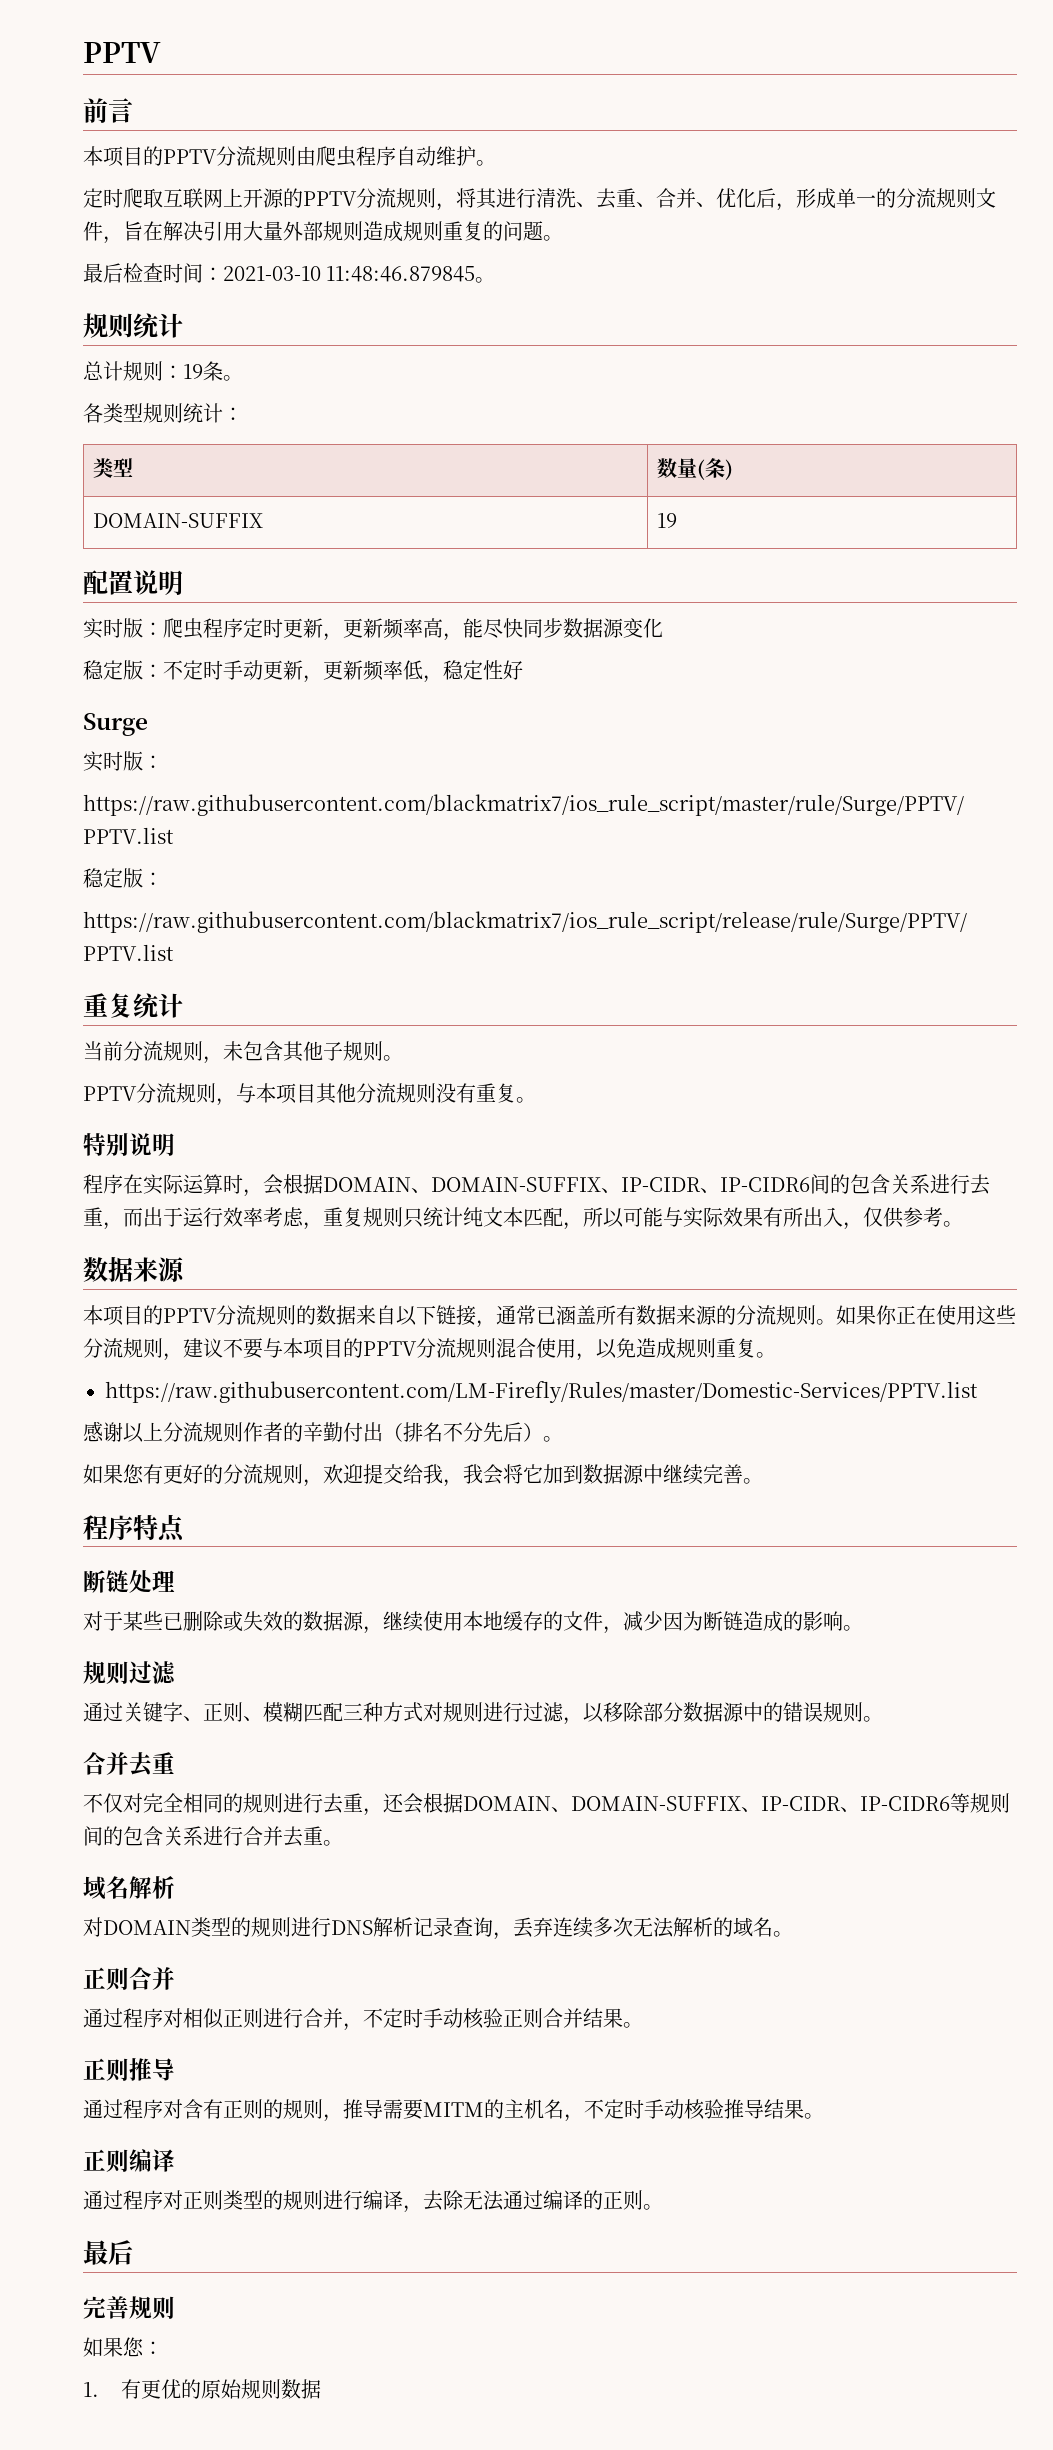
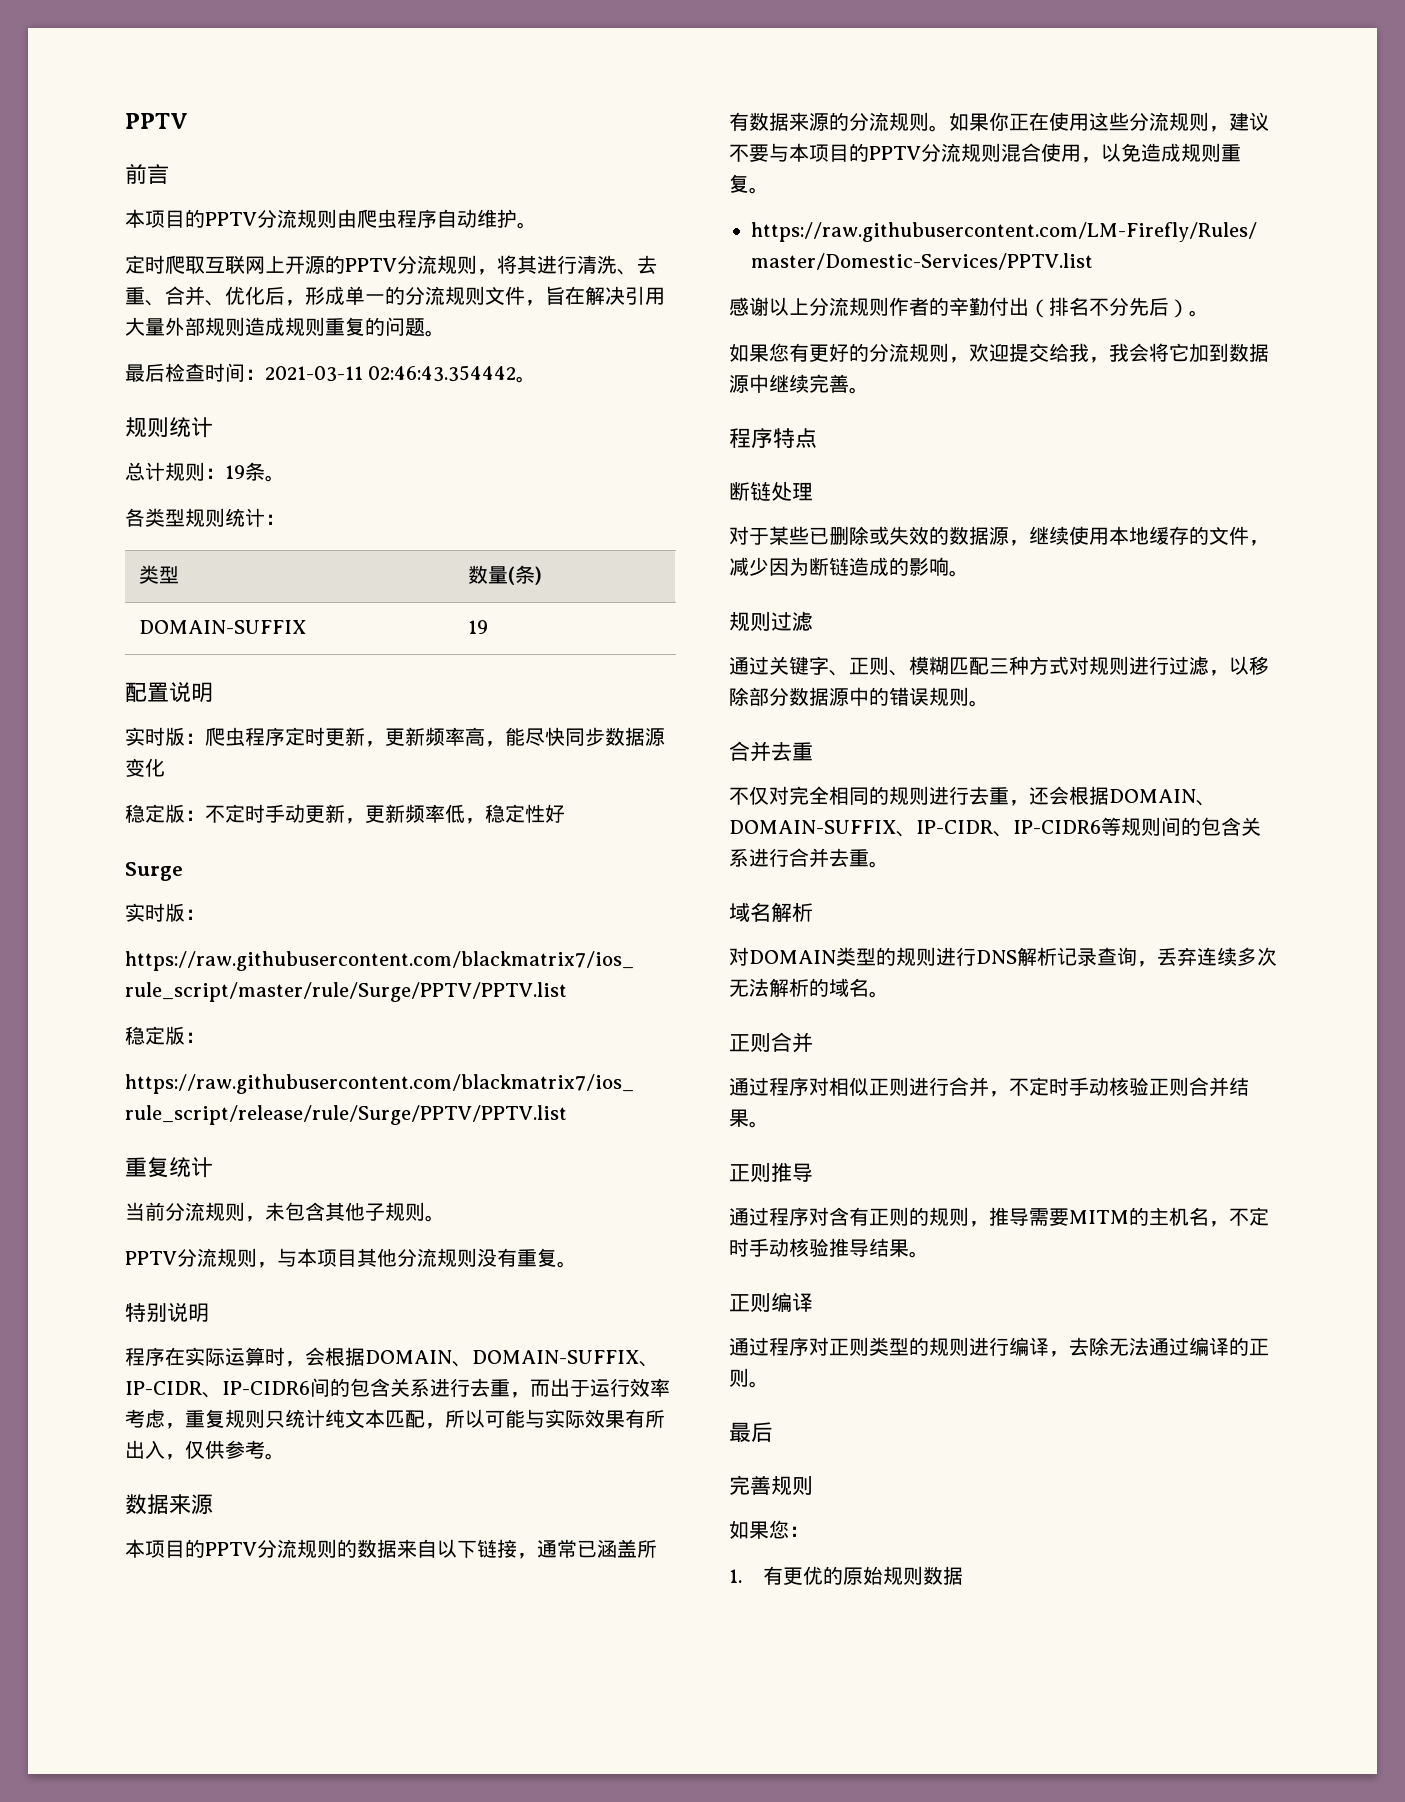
[223,266,476,282] 2021-03-10 11:48:46.879845 -> [265,365,517,382] 2021-03-11 02:46:43.354442

